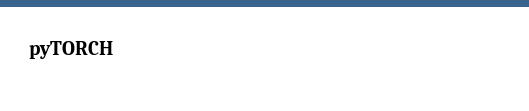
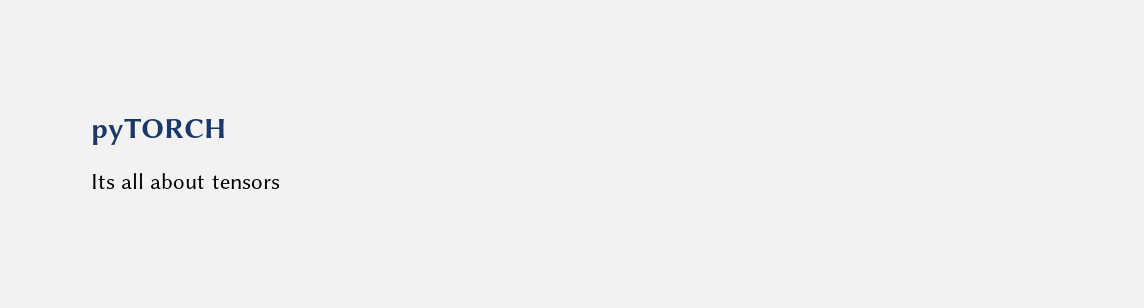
(113, 50) none -> [91,173,280,189] // Its all about tensors

